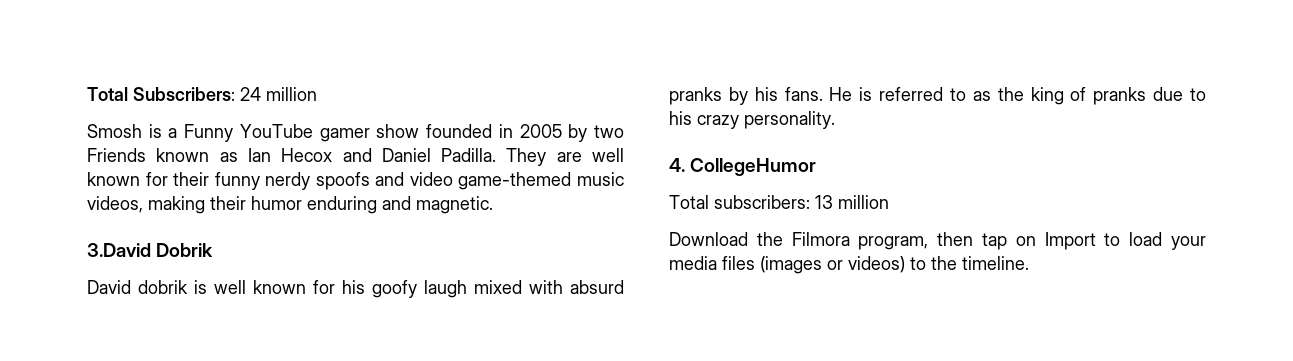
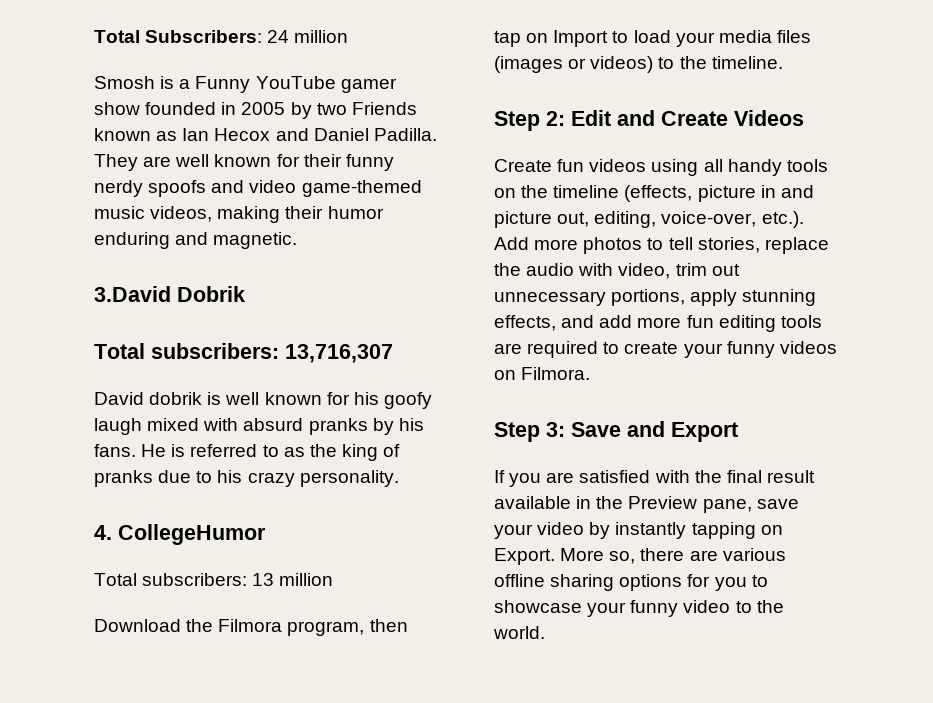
(214, 250) none -> [94,343,393,363] // Total subscribers: 13,716,307
(1029, 263) none -> [494,110,804,131] [494,159,828,176] [494,185,814,202] [494,211,804,228] [494,237,829,254] [494,263,740,279] [494,289,817,306] [494,315,822,332] [494,341,837,358] [494,367,591,380] [494,421,738,442] [494,470,815,487] [494,496,799,513] [494,522,783,539] [494,548,786,565] [494,574,768,591] [494,600,784,617] [493,626,545,639] // Step 2: Edit and Create Videos // Create fun videos using all handy tools on the timeline (effects, picture in and picture out, editing, voice-over, etc.). Add more photos to tell stories, replace the audio with video, trim out unnecessary portions, apply stunning effects, and add more fun editing tools are required to create your funny videos on Filmora. // Step 3: Save and Export // If you are satisfied with the final result available in the Preview pane, save your video by instantly tapping on Export. More so, there are various offline sharing options for you to showcase your funny video to the world.

